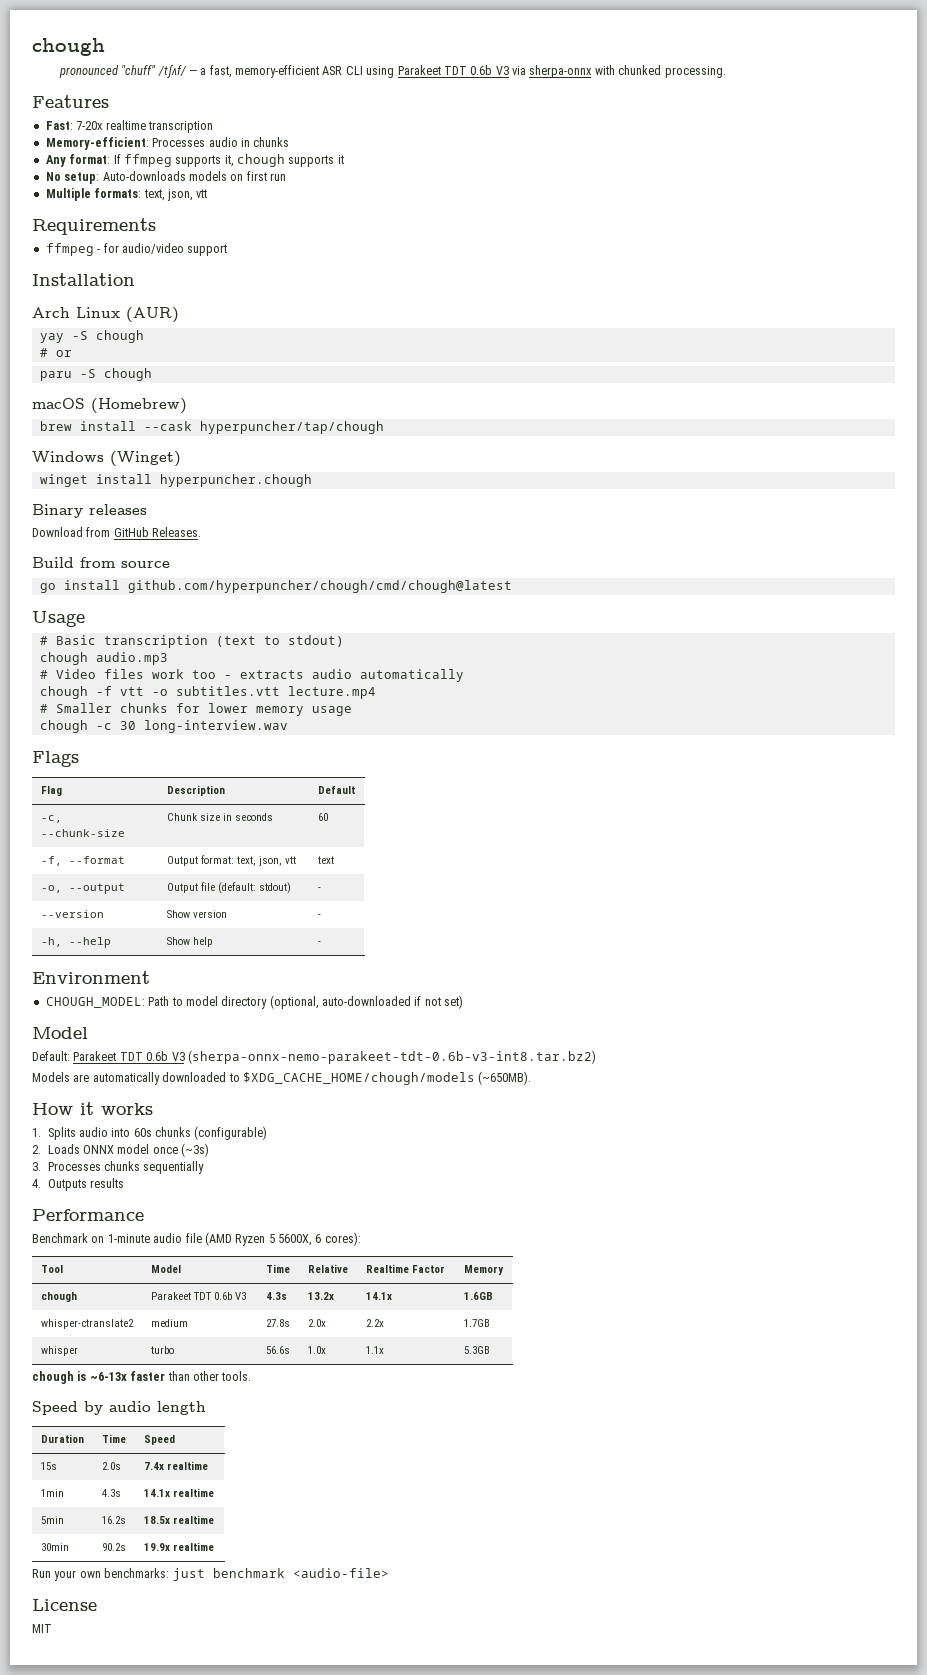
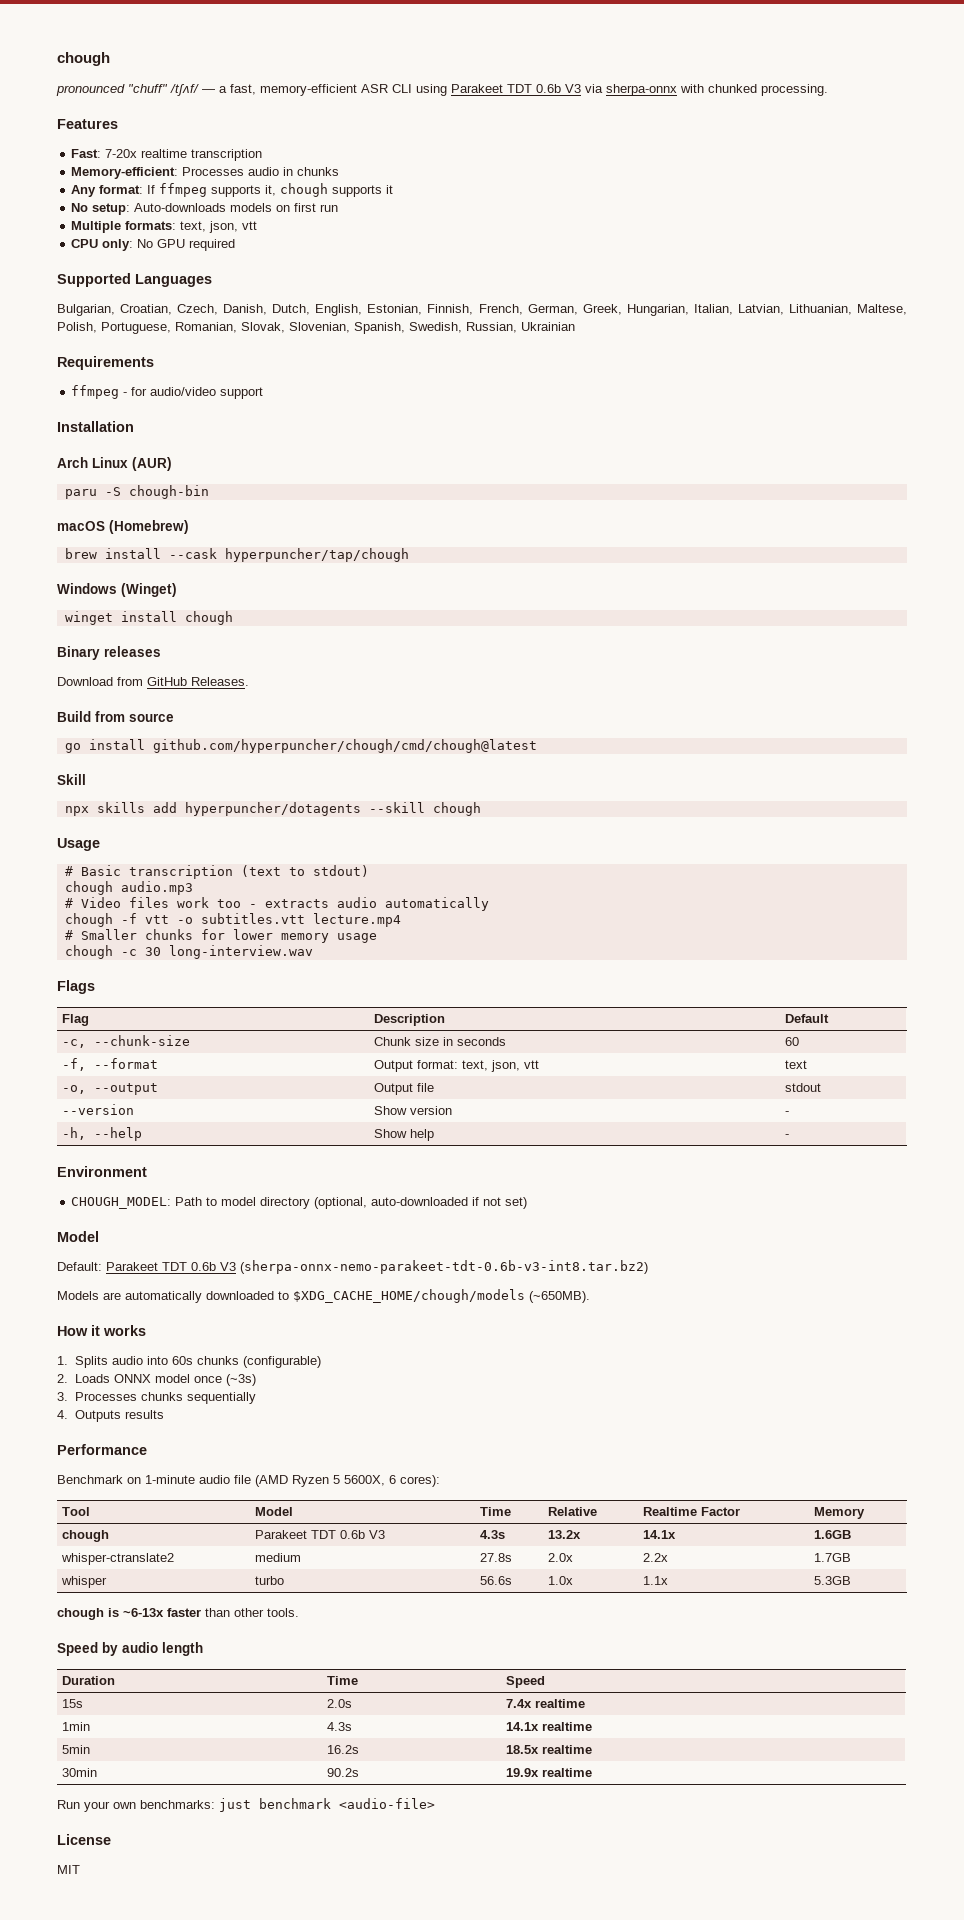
(208, 193) none -> [71,239,236,251] [57,273,212,287] [57,304,908,316] [57,322,575,334] // CPU only: No GPU required // Supported Languages // Bulgarian, Croatian, Czech, Danish, Dutch, English, Estonian, Finnish, French, German, Greek, Hungarian, Italian, Latvian, Lithuanian, Maltese, Polish, Portuguese, Romanian, Slovak, Slovenian, Spanish, Swedish, Russian, Ukrainian
[39,330,144,343] [39,348,72,357] // yay -S chough // # or -> (172, 464) none
[103,368,152,381] chough -> [128,485,209,499] chough-bin
[159,474,312,487] hyperpuncher.chough -> [184,611,233,625] chough
(512, 586) none -> [57,774,86,785] [64,802,481,816] // Skill // npx skills add hyperpuncher/dotagents --skill chough
[217,882,291,894] [317,887,321,891] (default: stdout) | - -> [785,1083,822,1092] | stdout

